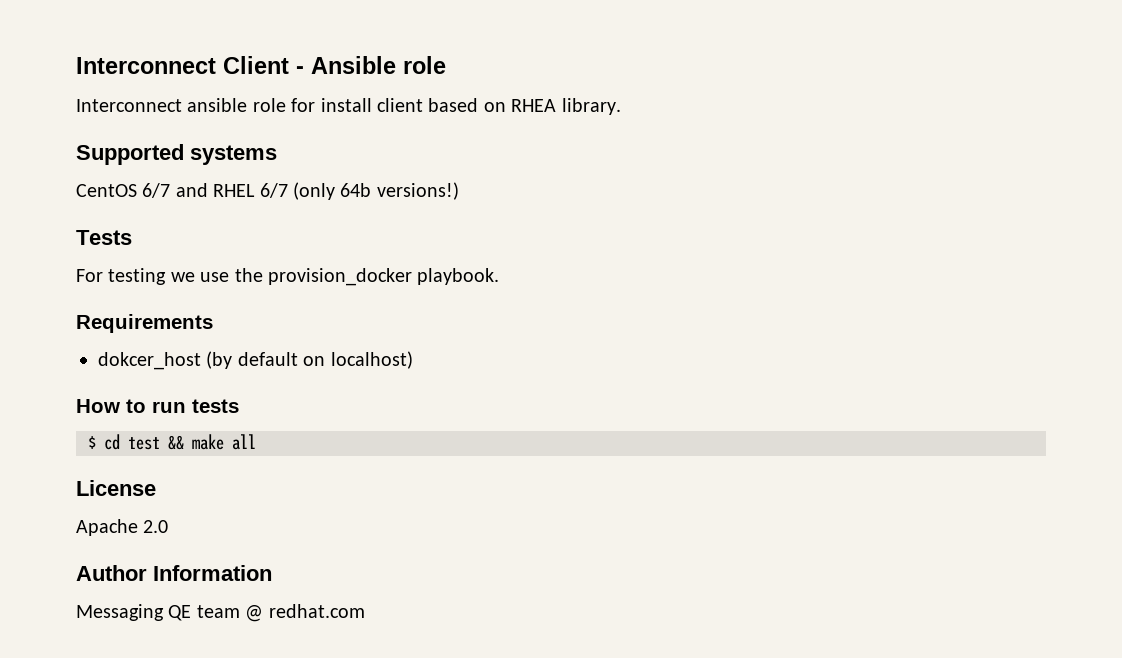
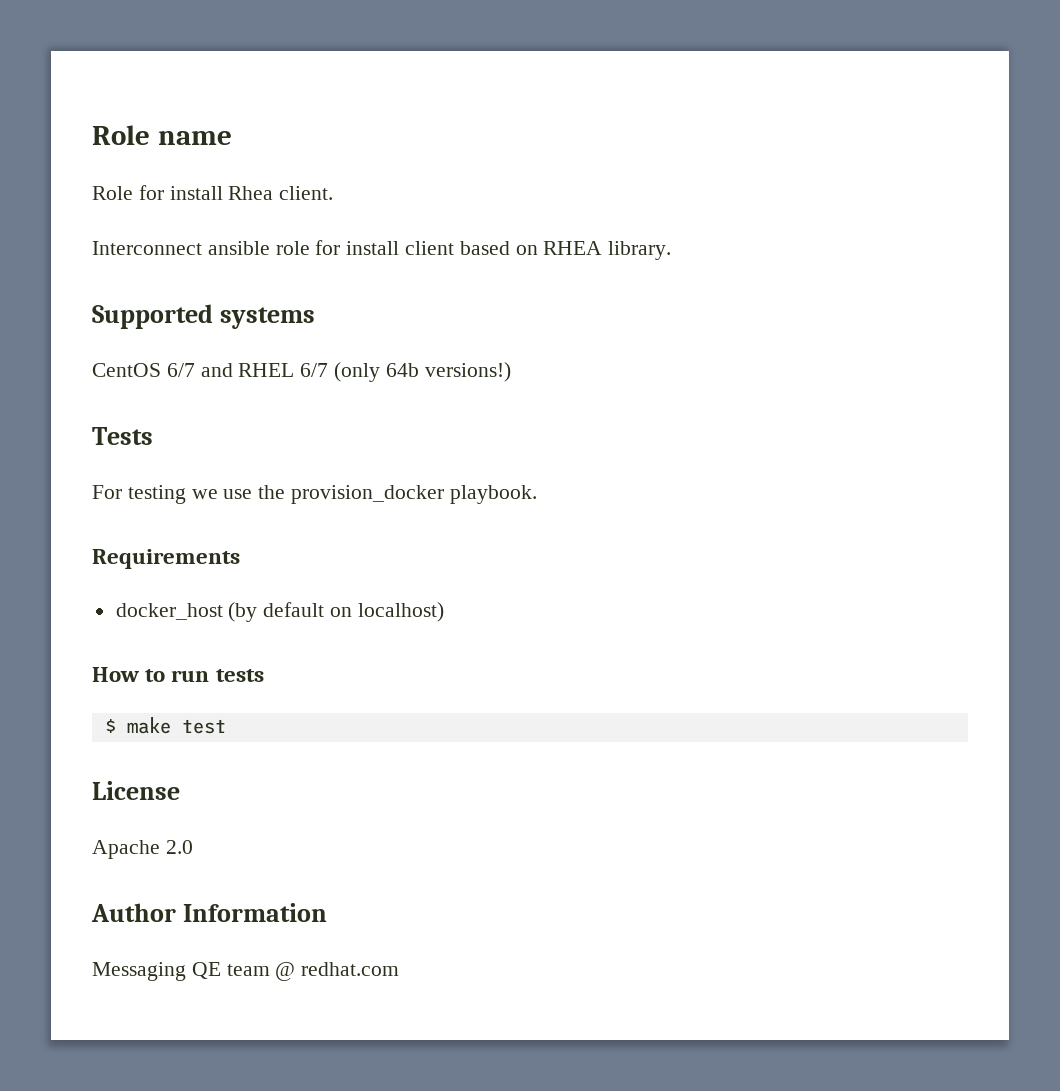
[76,56,446,74] Interconnect Client - Ansible role -> [92,125,232,145] [92,185,334,200] Role name // Role for install Rhea client.
[98,352,201,370] dokcer_host -> [115,603,223,620] docker_host
[104,434,120,450] cd -> [126,717,171,734] make
[168,434,256,450] && make all -> (226, 726) none

